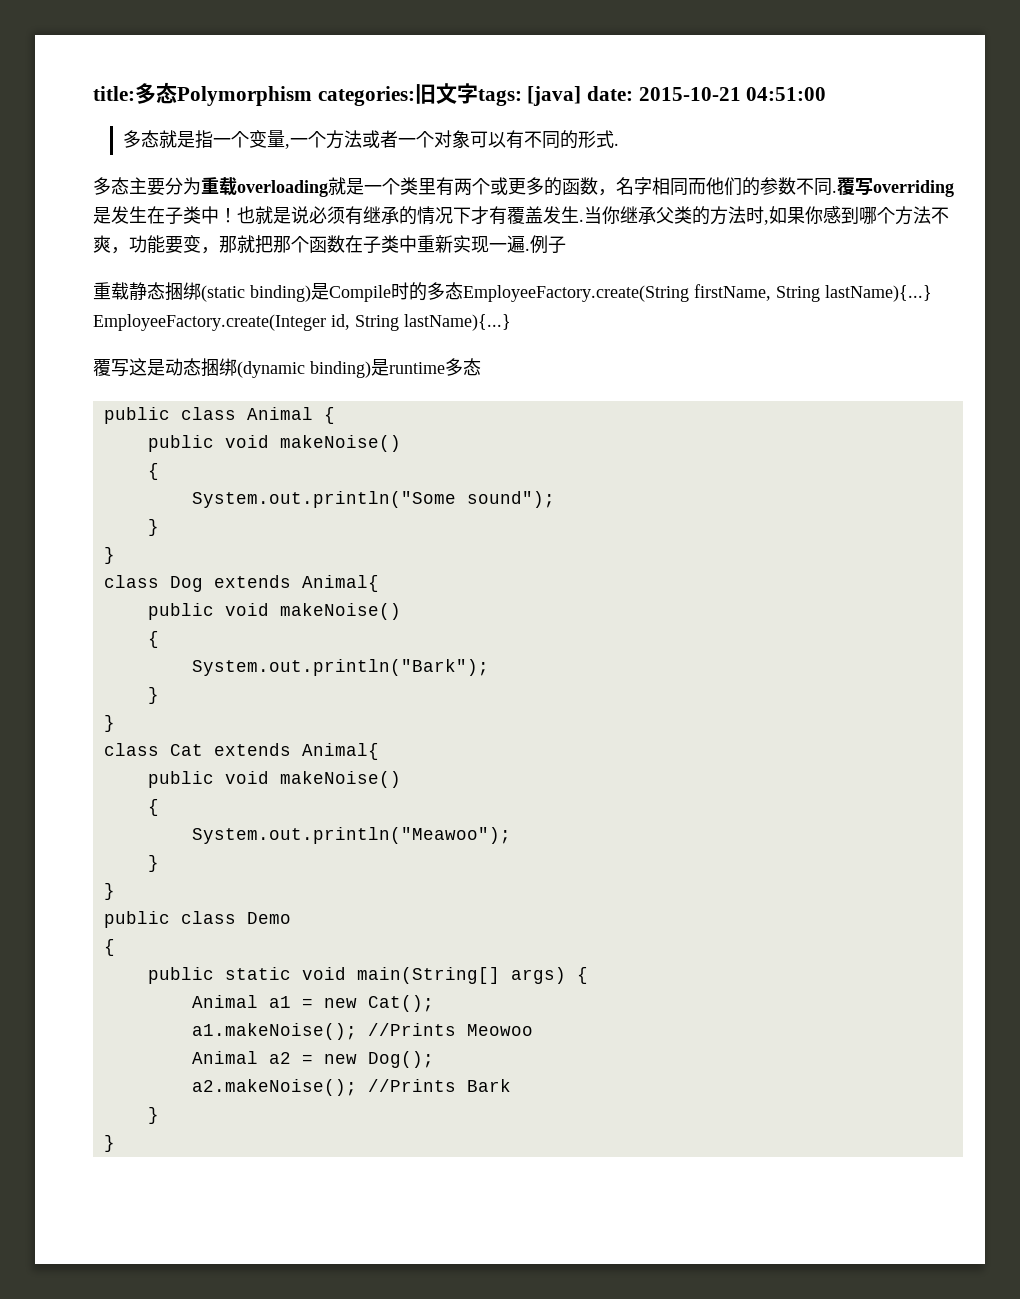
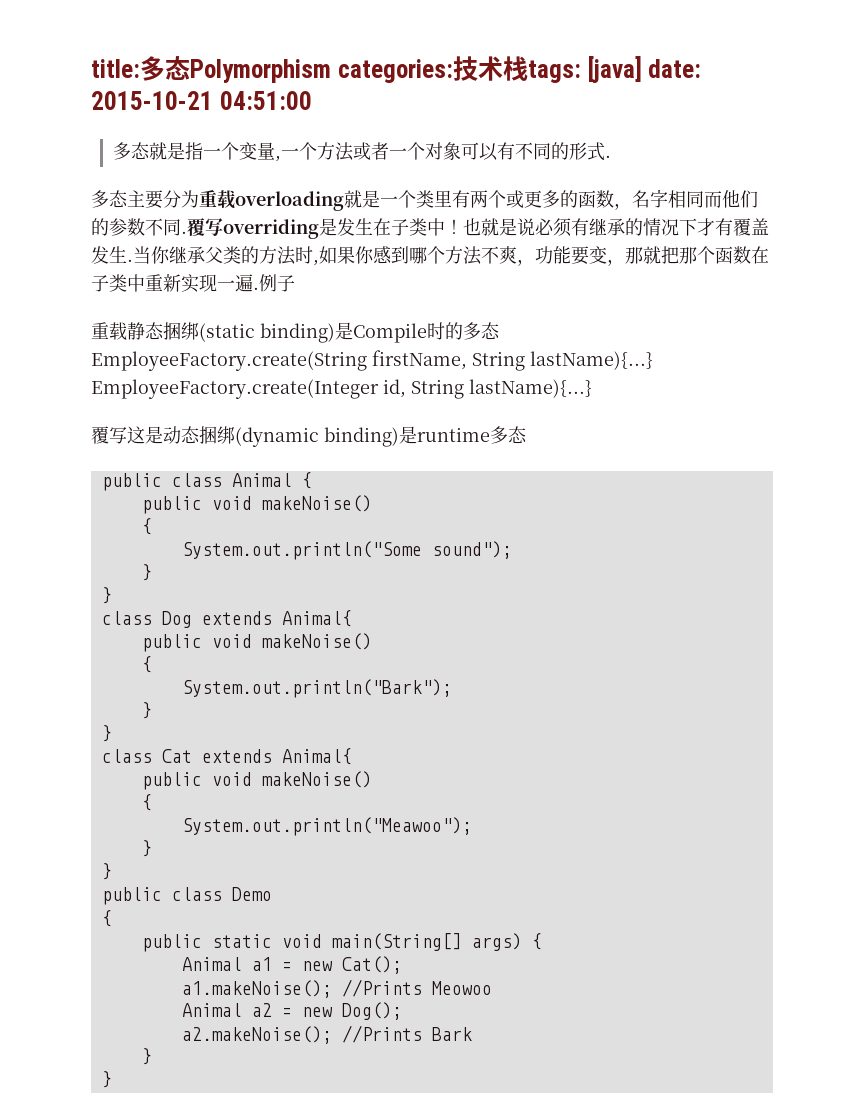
[414,83,478,104] 旧文字 -> [452,56,528,81] 技术栈

